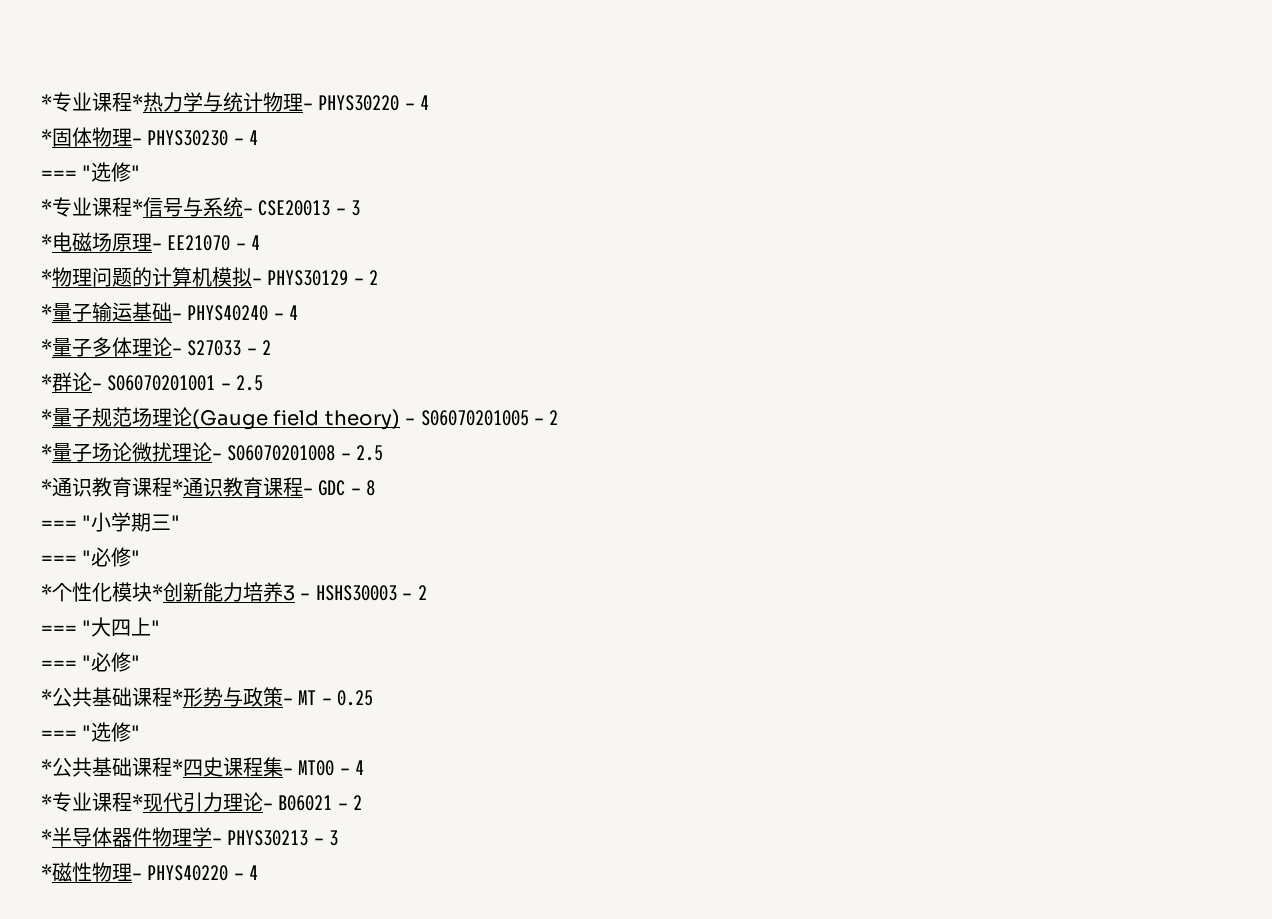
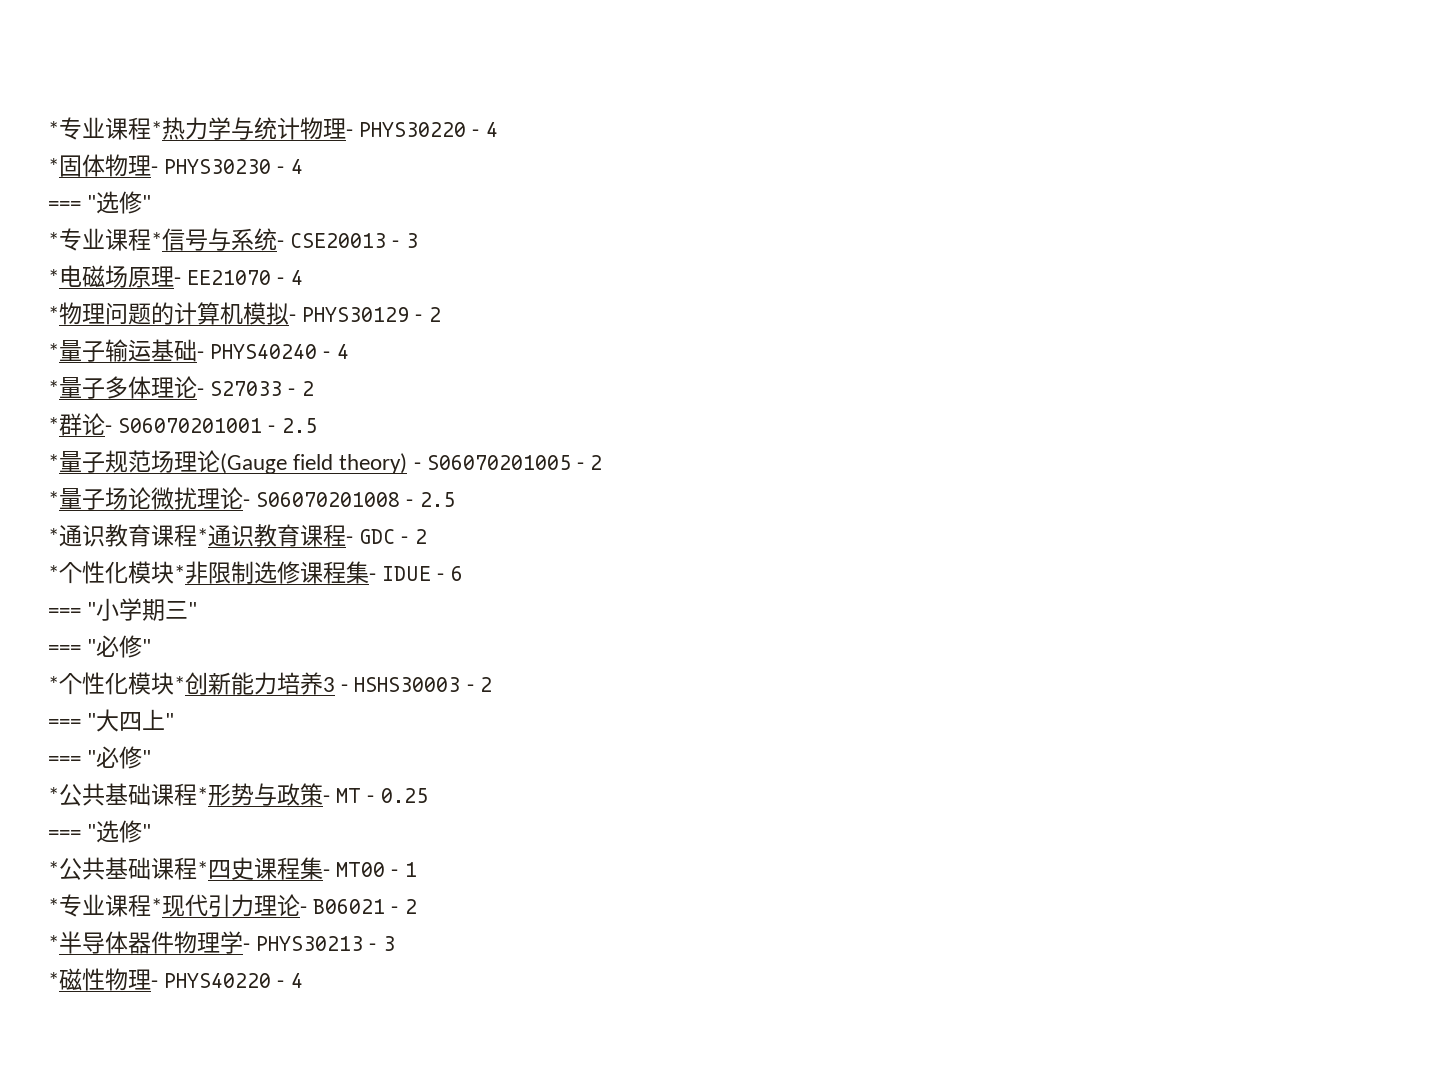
[366,480,376,496] 8 -> [414,529,427,544] [48,561,463,584] 2 // *个性化模块*非限制选修课程集- IDUE - 6
[355,760,365,775] 4 -> [404,862,417,877] 1

